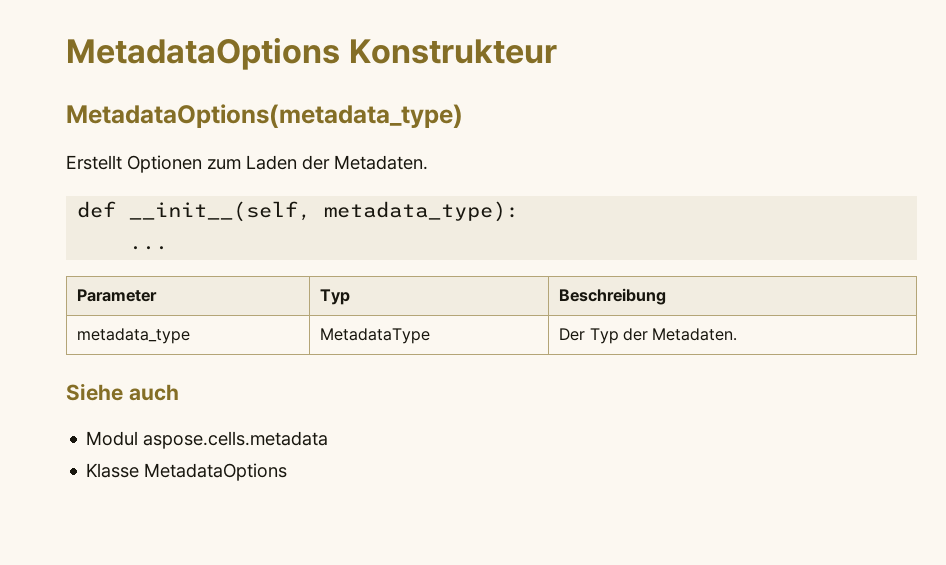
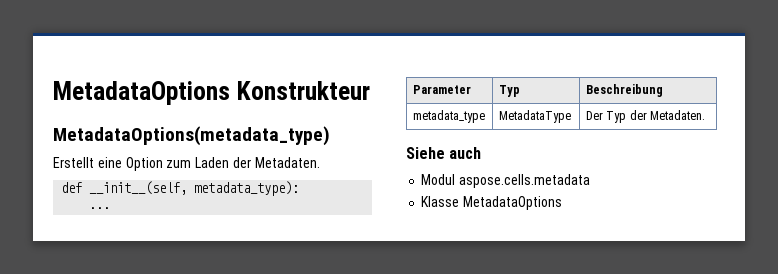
[127,155,202,173] Optionen -> [97,157,163,171] eine Option

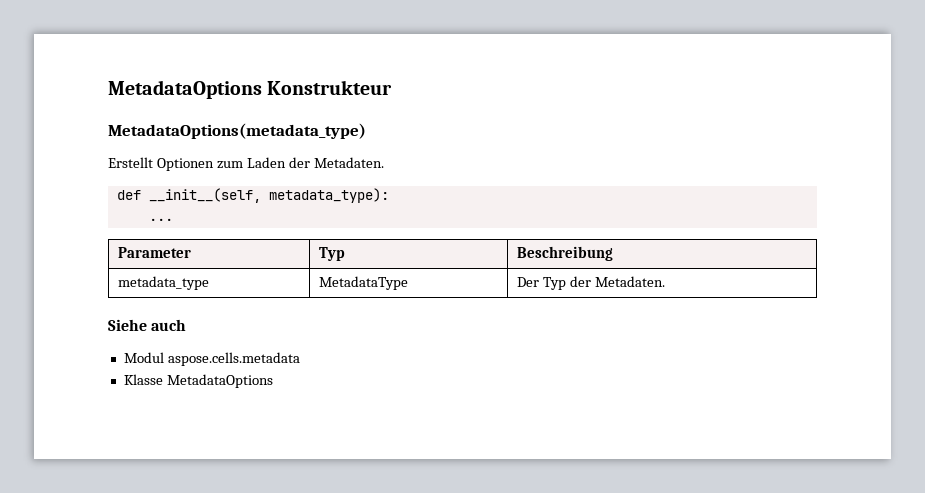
[97,157,163,171] eine Option -> [156,158,214,171] Optionen

